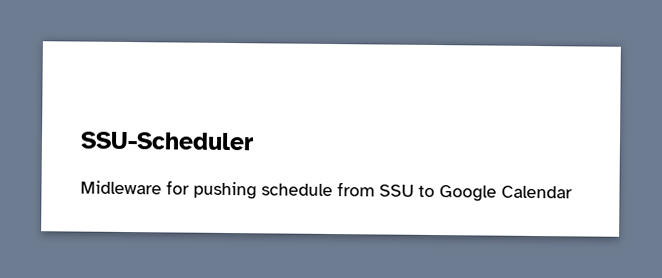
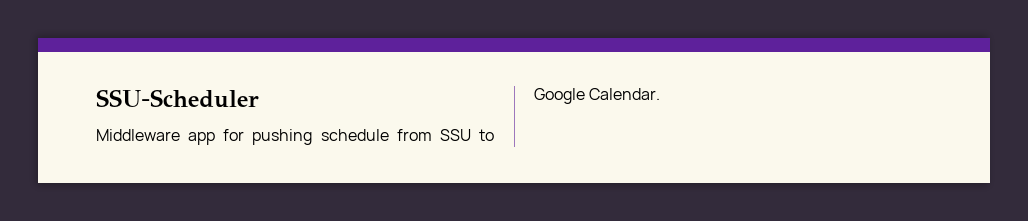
[80,180,162,195] Midleware -> [96,129,216,145] Middleware app
[501,185,573,199] Calendar -> [589,88,661,100] Calendar.

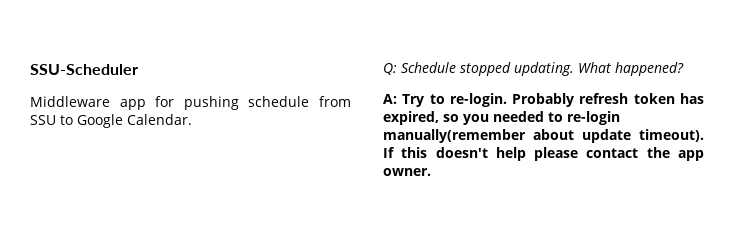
(661, 94) none -> [383,62,684,76] [383,93,704,107] [383,111,620,125] [383,129,704,143] [383,147,704,161] [383,168,431,176] // Q: Schedule stopped updating. What happened? // A: Try to re-login. Probably refresh token has expired, so you needed to re-login manually(remember about update timeout). If this doesn't help please contact the app owner.

